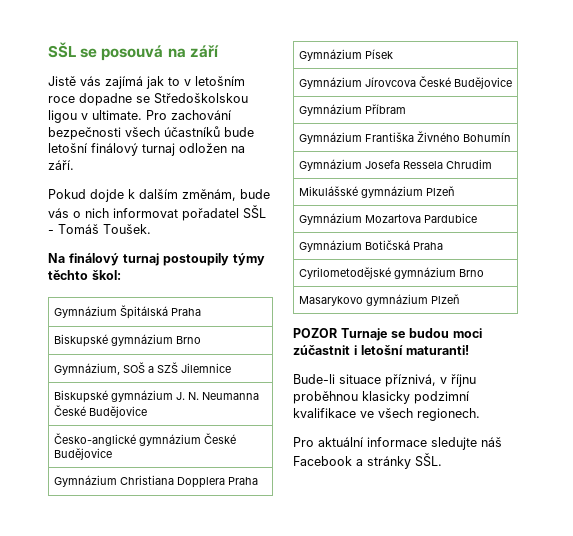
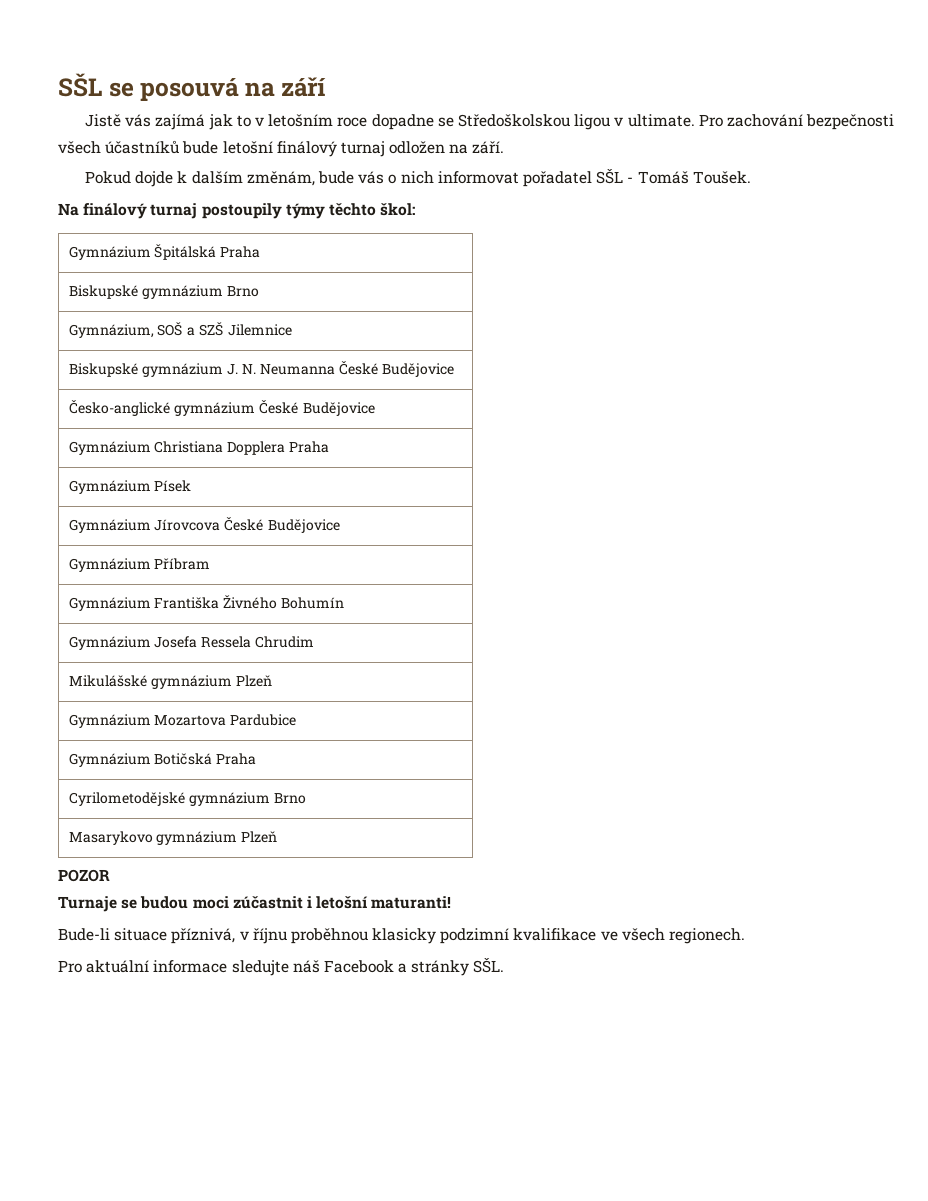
(337, 333) none -> (110, 875) //

